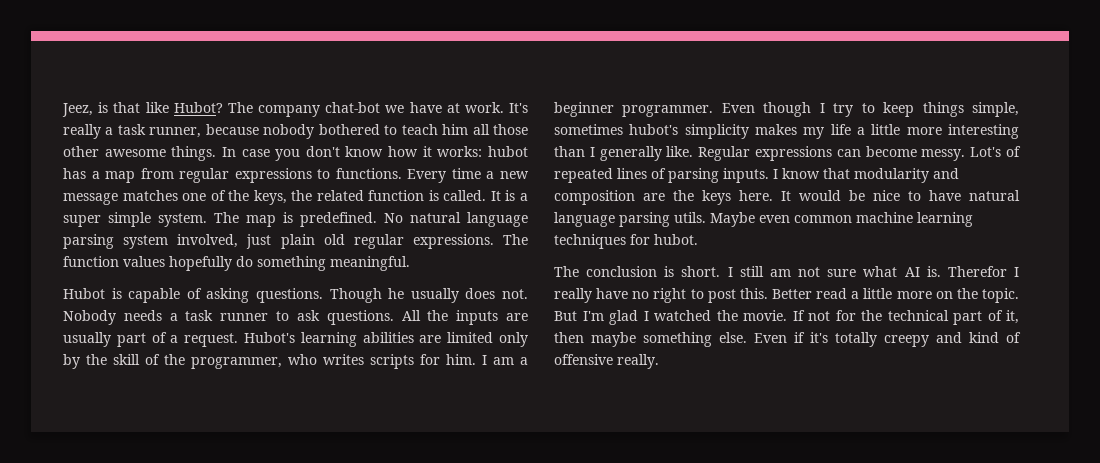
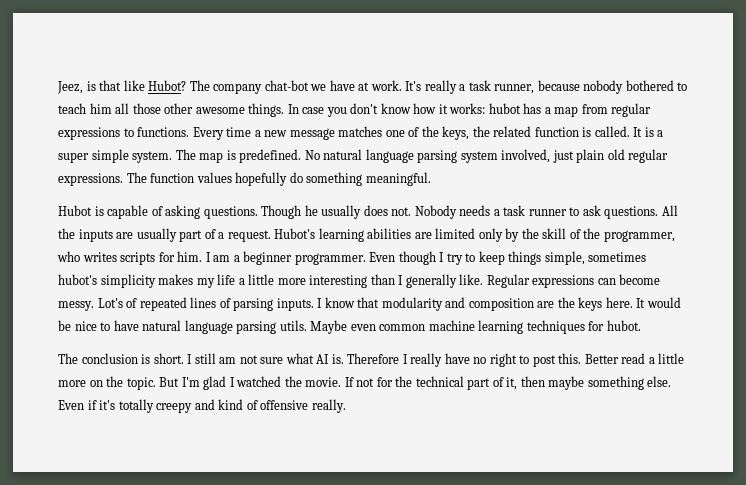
[947,266,1007,277] Therefor -> [347,353,400,364] Therefore

